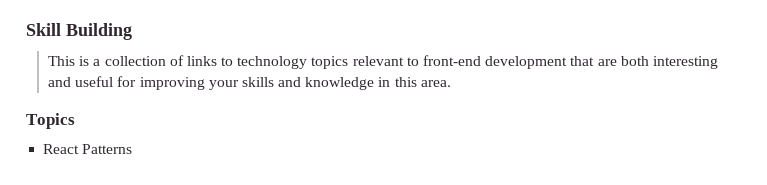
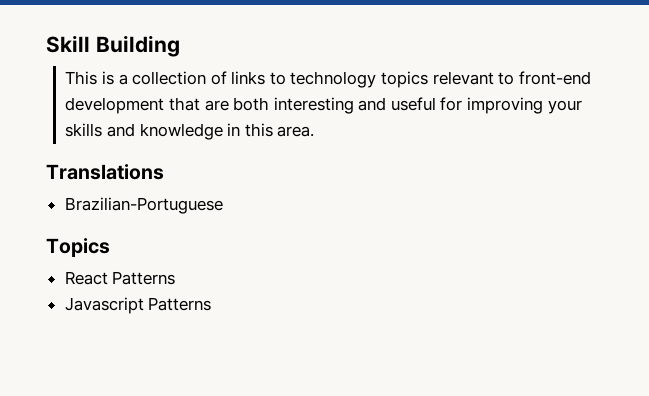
(451, 83) none -> [46,164,164,180] [64,197,223,214] // Translations // Brazilian-Portuguese
(133, 149) none -> [64,297,212,314] // Javascript Patterns

